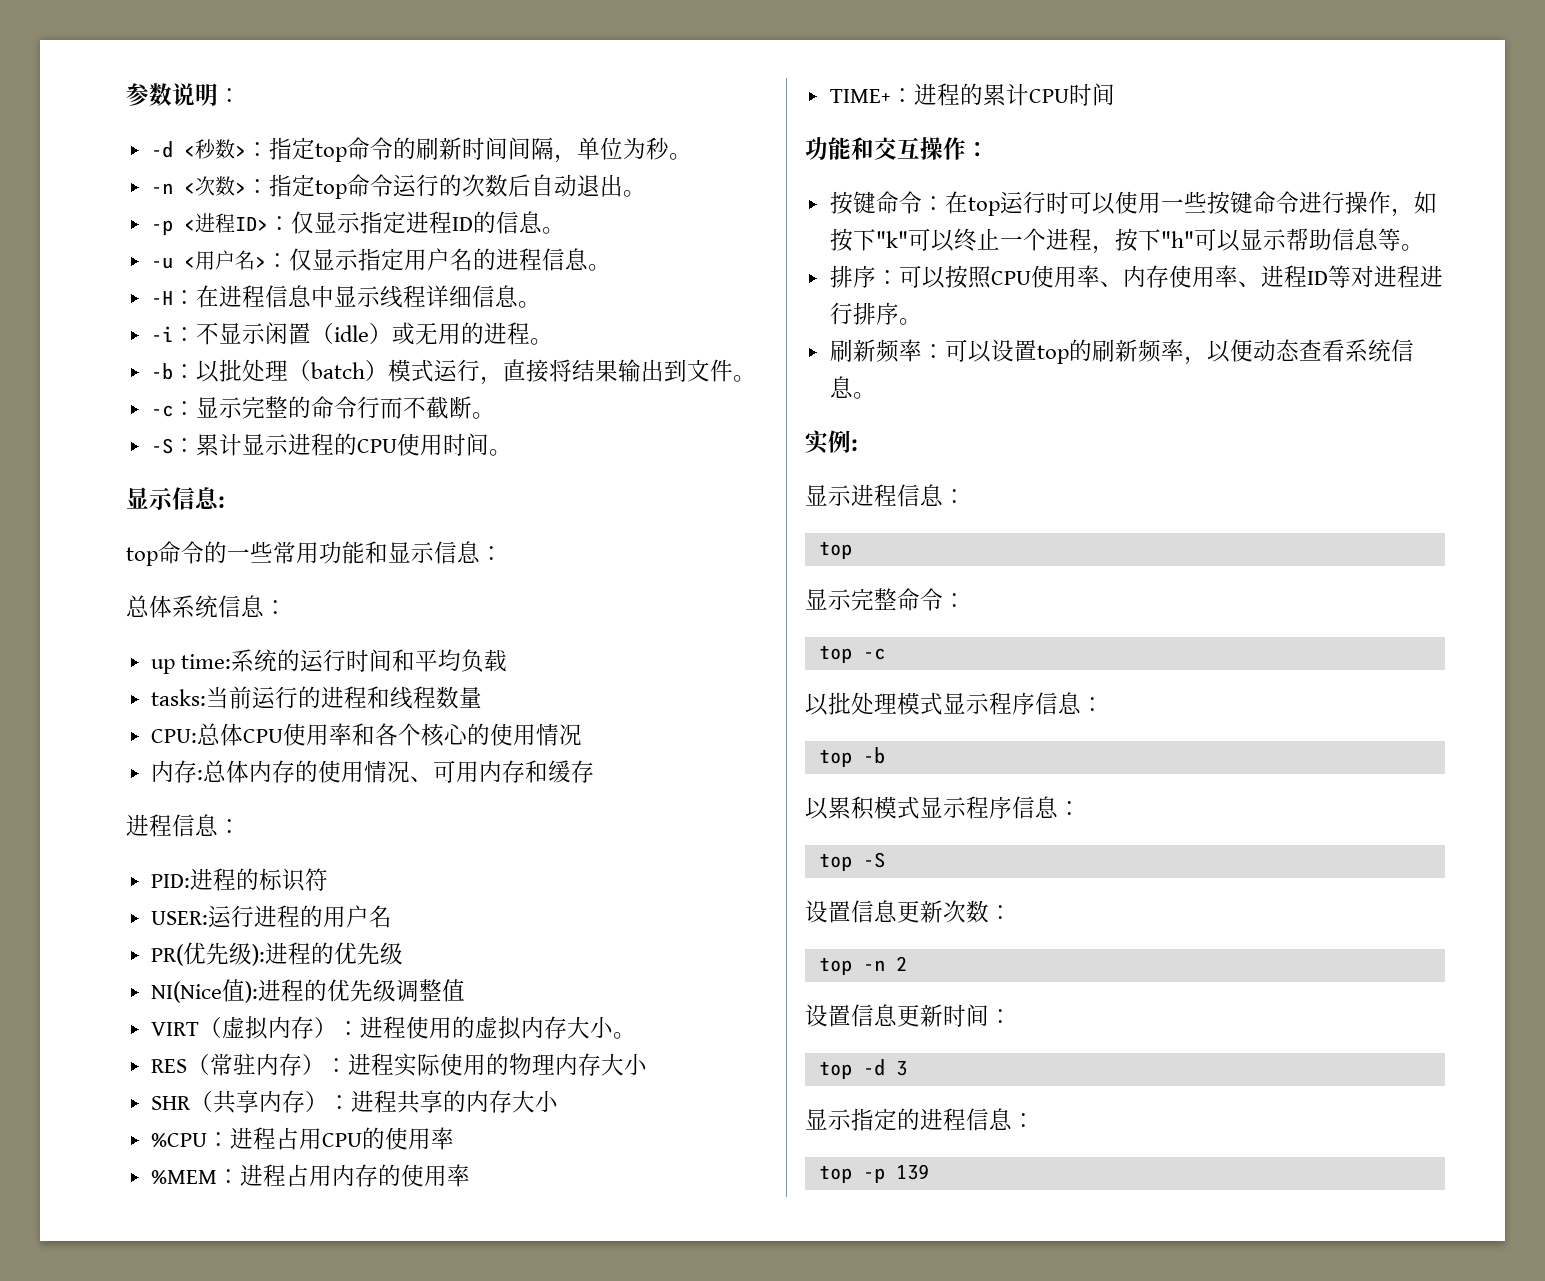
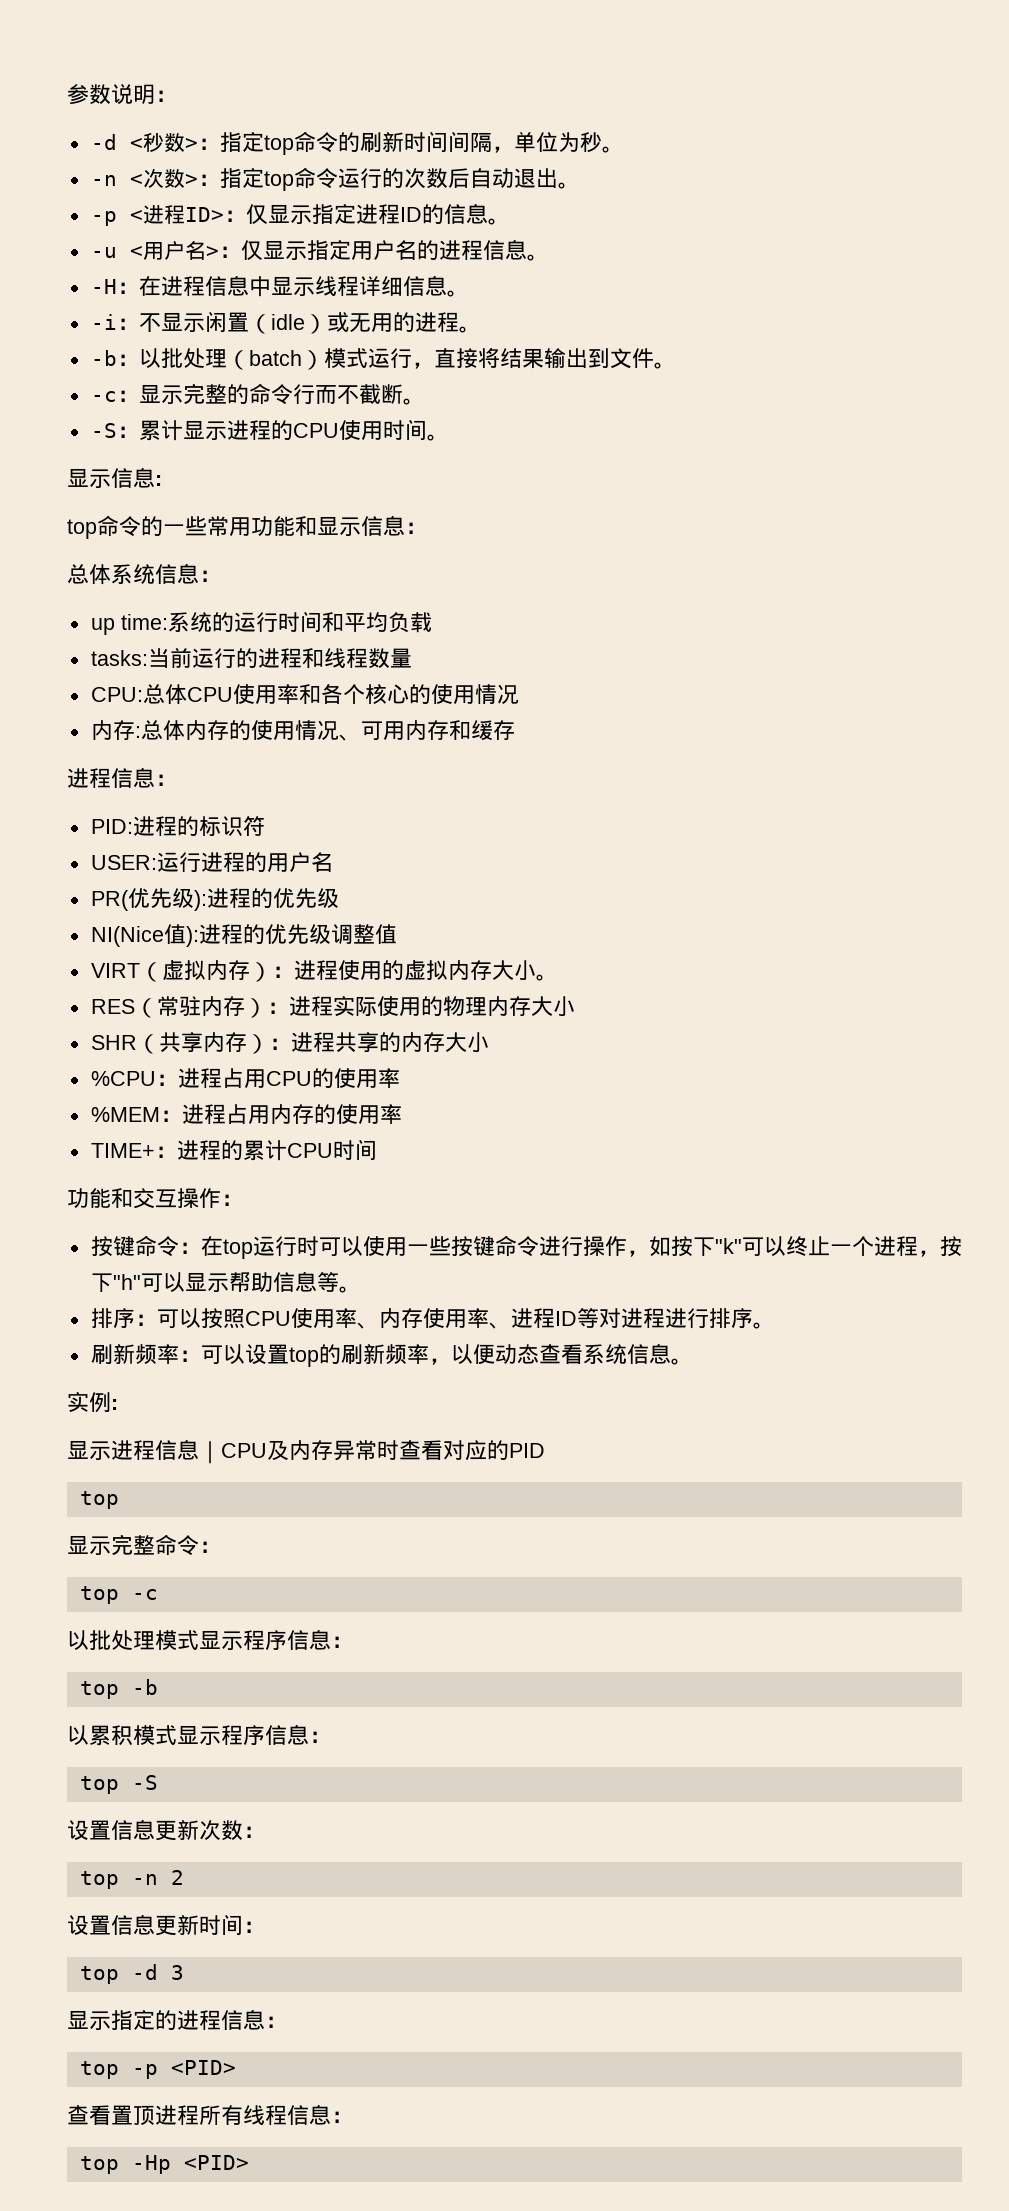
[943,489,966,504] ： -> [199,1440,545,1464] ｜CPU及内存异常时查看对应的PID
[895,1164,929,1180] 139 -> [170,2060,236,2075] [67,2104,353,2126] [79,2155,249,2174] <PID> // 查看置顶进程所有线程信息： // top -Hp <PID>

